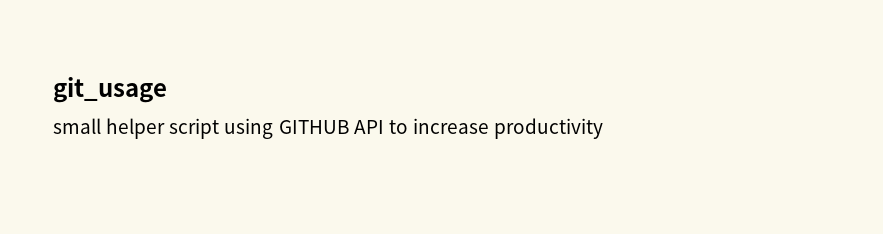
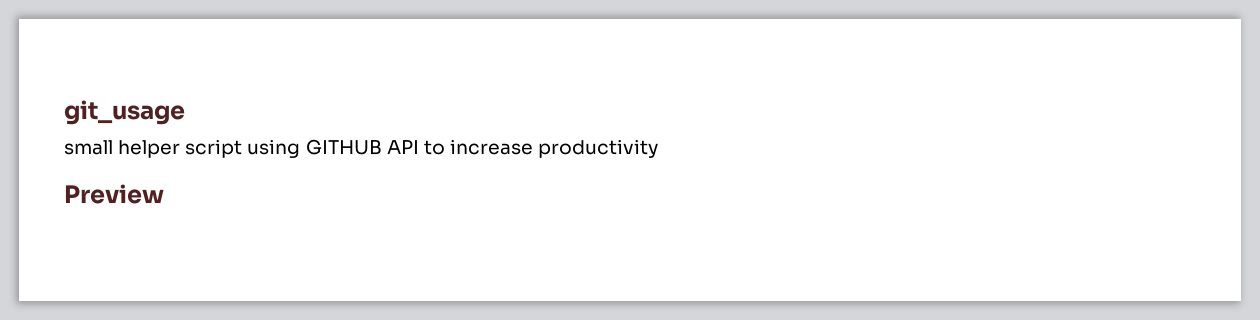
(604, 128) none -> [64,184,164,204] // Preview

